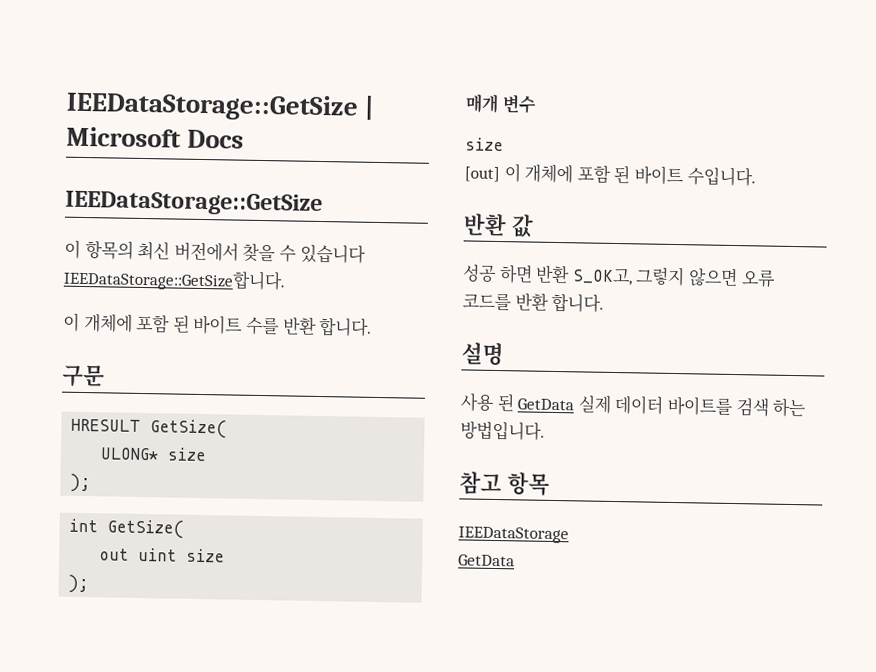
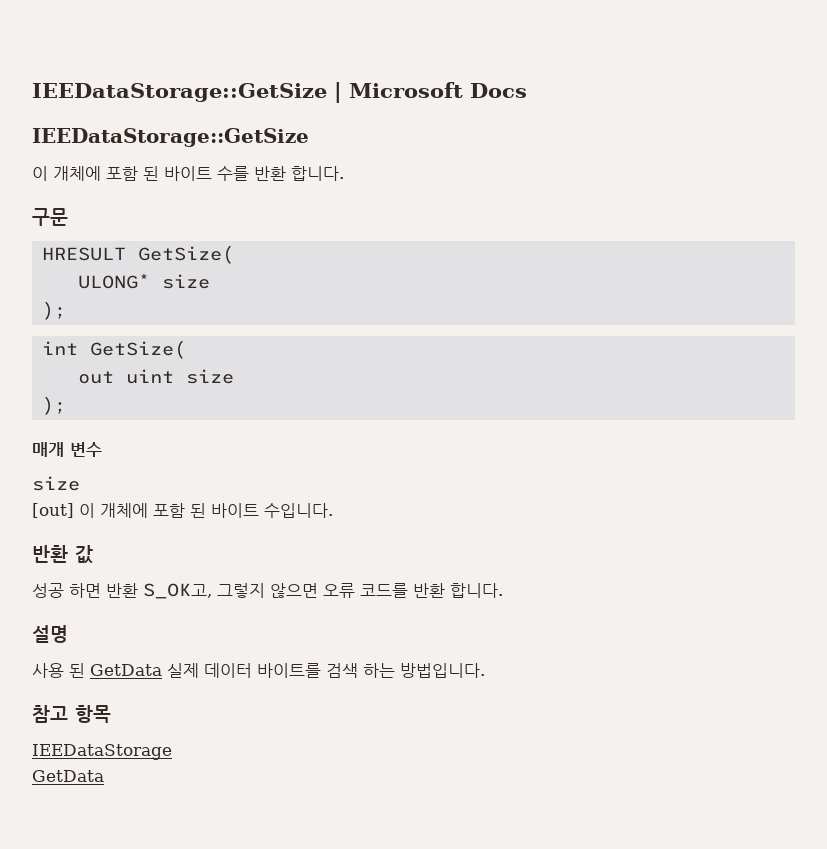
[64,239,366,264] [63,268,286,292] // 이 항목의 최신 버전에서 찾을 수 있습니다 IEEDataStorage::GetSize합니다. -> (309, 137) none

